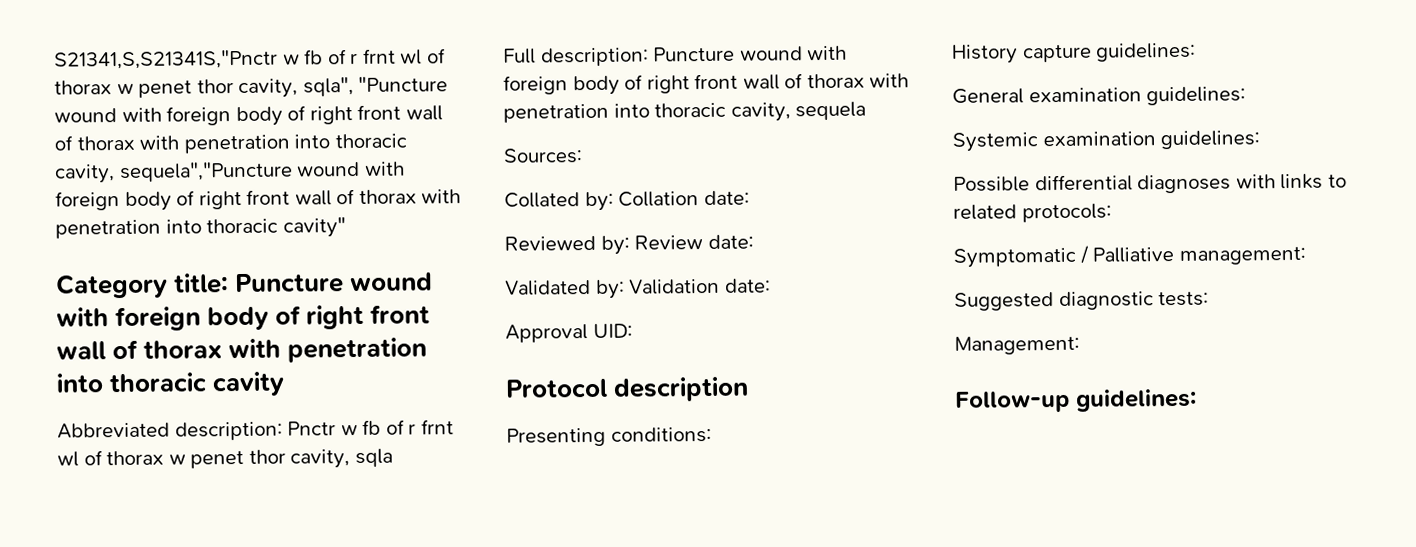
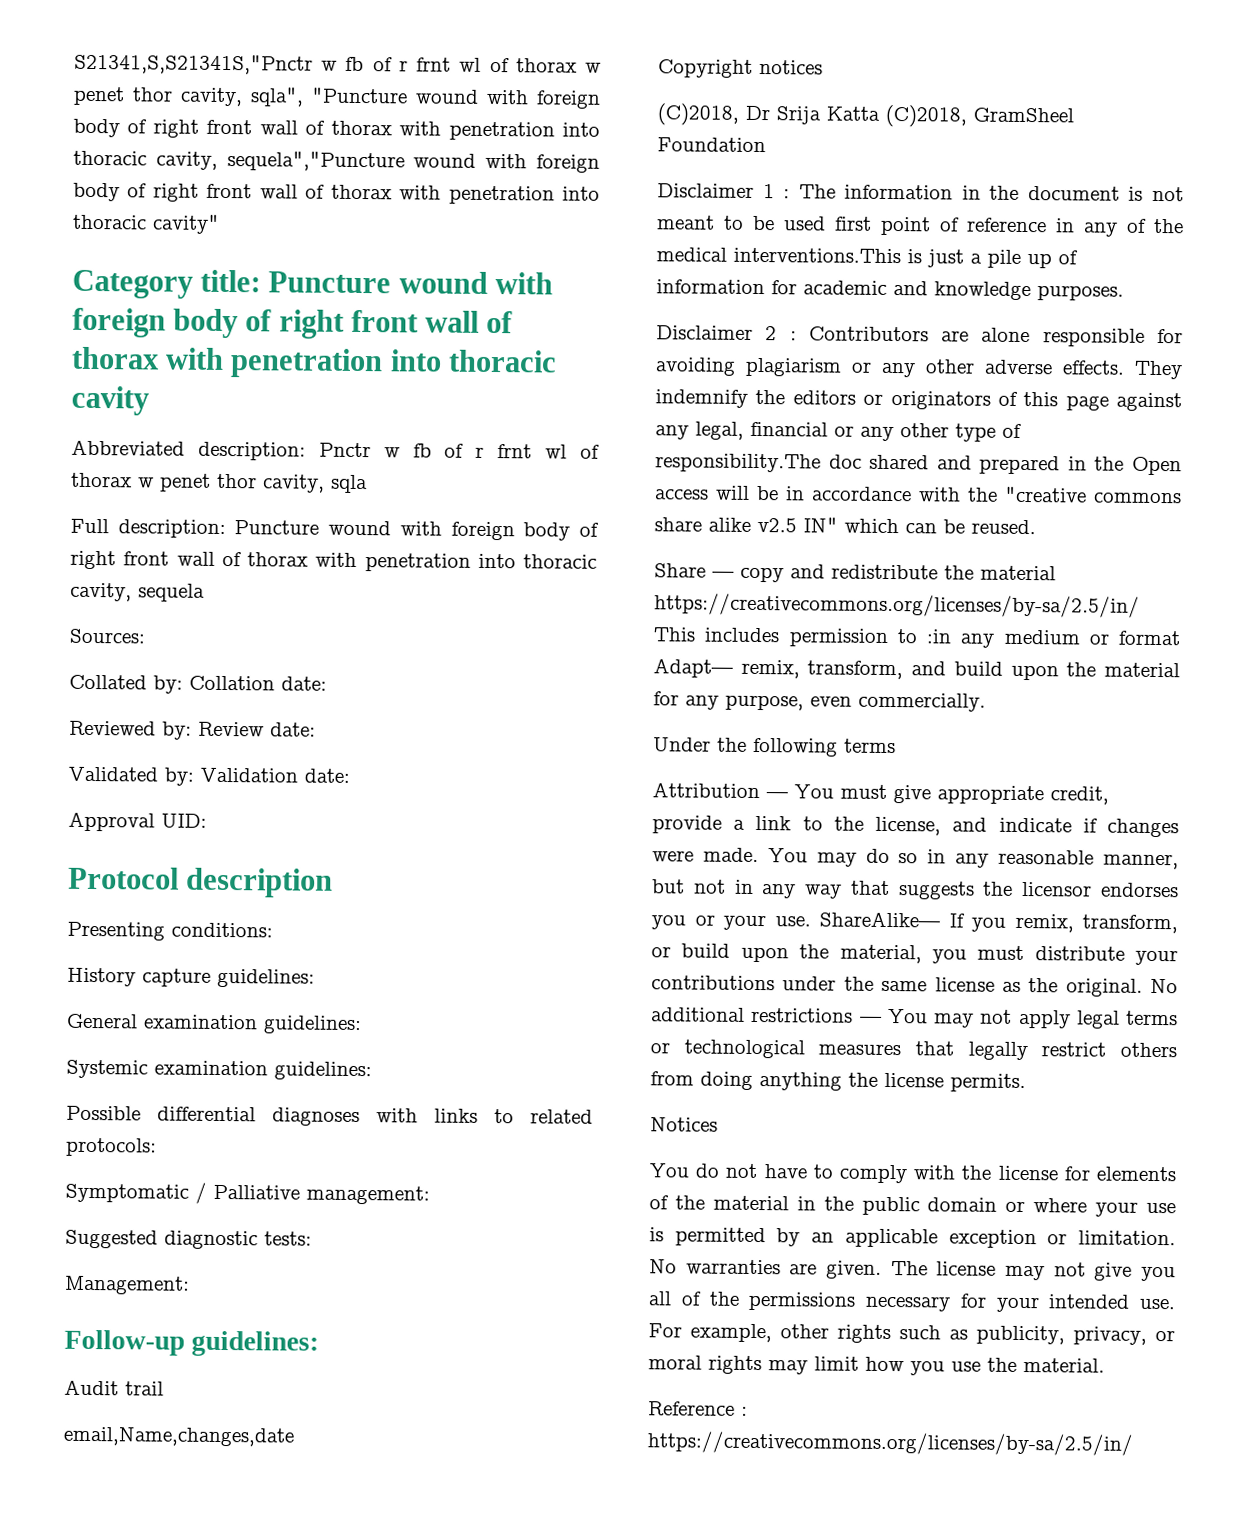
(1197, 400) none -> [64,1379,164,1396] [63,1426,295,1447] [658,59,823,78] [657,103,1074,128] [657,137,766,153] [657,183,1184,202] [657,215,1184,237] [656,247,1078,269] [656,279,1124,301] [656,325,1183,347] [655,357,1183,380] [655,389,1182,412] [655,421,1022,442] [655,453,1182,476] [654,485,1182,504] [654,517,1036,535] [654,563,1056,583] [654,593,1140,618] [653,627,1181,648] [653,658,1180,681] [653,691,986,712] [653,737,896,757] [652,782,1109,805] [652,815,1179,838] [652,847,1179,870] [652,879,1179,900] [651,911,1178,934] [651,943,1178,966] [651,975,1178,997] [651,1007,1178,1029] [650,1039,1177,1061] [650,1071,1026,1093] [650,1117,718,1132] [649,1163,1176,1184] [649,1195,1176,1217] [649,1227,1176,1249] [649,1259,1176,1282] [648,1291,1175,1313] [648,1323,1175,1345] [648,1355,1105,1376] [648,1401,748,1416] [647,1431,1133,1456] // Audit trail // email,Name,changes,date // Copyright notices // (C)2018, Dr Srija Katta (C)2018, GramSheel Foundation // Disclaimer 1 : The information in the document is not meant to be used first point of reference in any of the medical interventions.This is just a pile up of information for academic and knowledge purposes. // Disclaimer 2 : Contributors are alone responsible for avoiding plagiarism or any other adverse effects. They indemnify the editors or originators of this page against any legal, financial or any other type of responsibility.The doc shared and prepared in the Open access will be in accordance with the "creative commons share alike v2.5 IN" which can be reused. // Share — copy and redistribute the material https://creativecommons.org/licenses/by-sa/2.5/in/ This includes permission to :in any medium or format Adapt— remix, transform, and build upon the material for any purpose, even commercially. // Under the following terms // Attribution — You must give appropriate credit, provide a link to the license, and indicate if changes were made. You may do so in any reasonable manner, but not in any way that suggests the licensor endorses you or your use. ShareAlike— If you remix, transform, or build upon the material, you must distribute your contributions under the same license as the original. No additional restrictions — You may not apply legal terms or technological measures that legally restrict others from doing anything the license permits. // Notices // You do not have to comply with the license for elements of the material in the public domain or where your use is permitted by an applicable exception or limitation. No warranties are given. The license may not give you all of the permissions necessary for your intended use. For example, other rights such as publicity, privacy, or moral rights may limit how you use the material. // Reference : https://creativecommons.org/licenses/by-sa/2.5/in/

